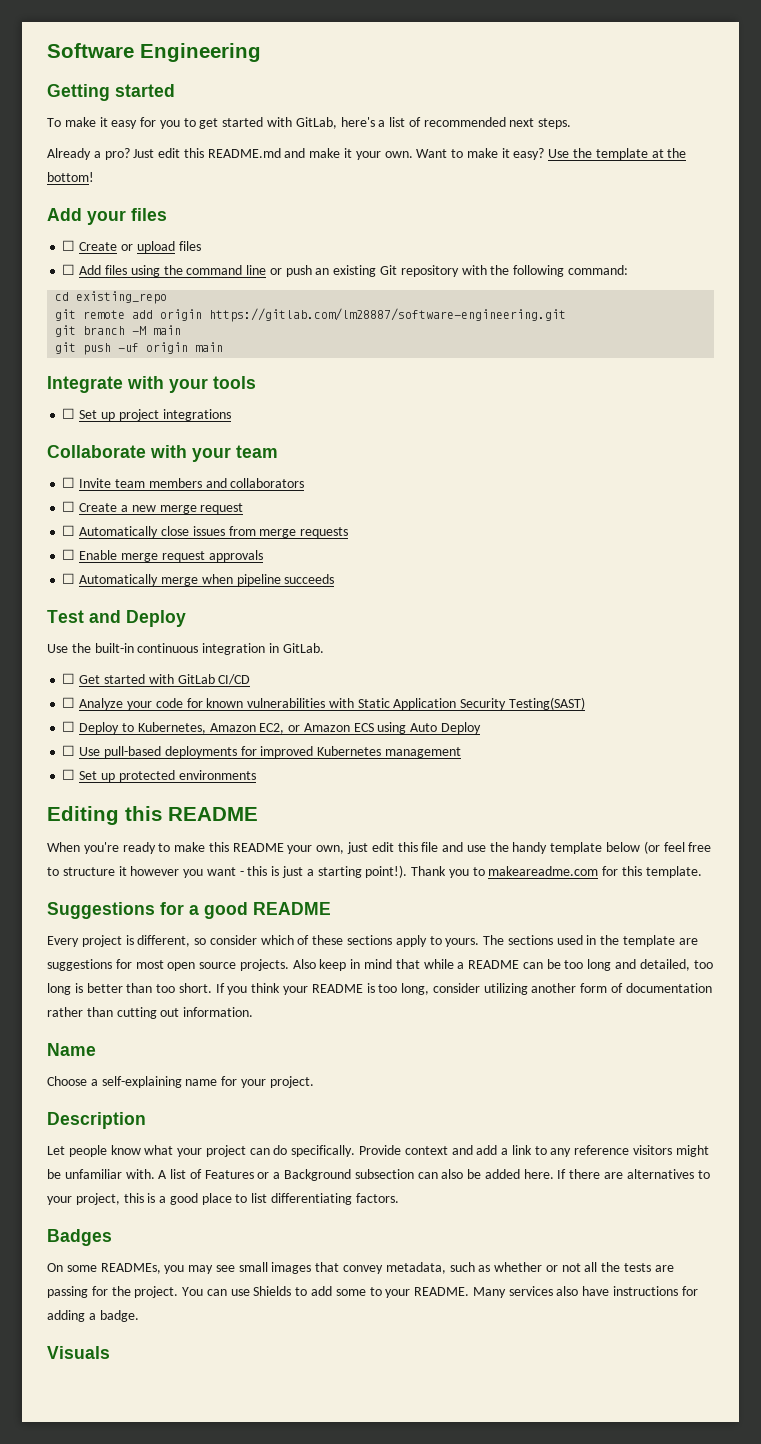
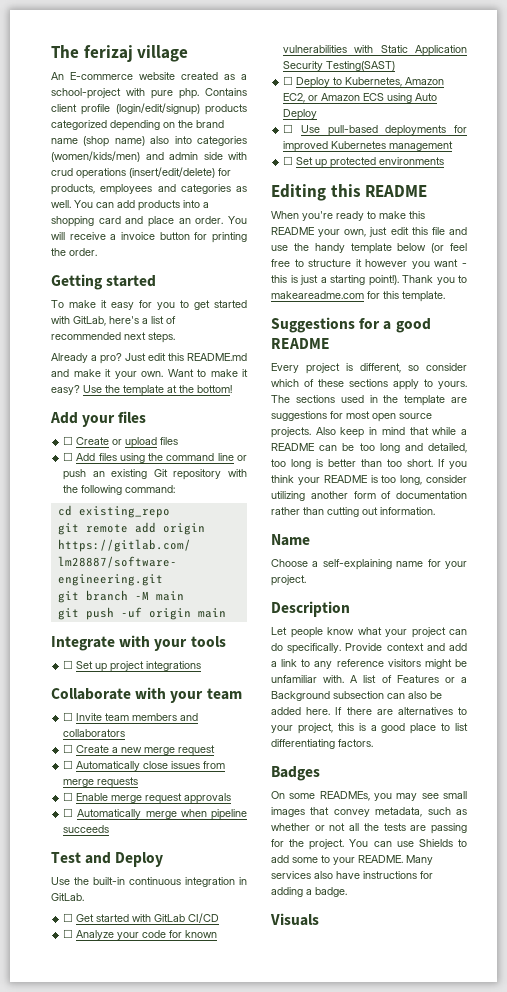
[47,43,261,62] Software Engineering -> [51,45,189,62] [51,72,247,80] [51,88,247,99] [51,103,248,115] [51,120,224,131] [51,136,248,147] [51,151,247,162] [51,167,231,179] [51,184,247,195] [51,200,209,211] [51,216,247,227] [51,232,247,243] [51,248,97,256] The ferizaj village // An E-commerce website created as a school-project with pure php. Contains client profile (login/edit/signup) products categorized depending on the brand name (shop name) also into categories (women/kids/men) and admin side with crud operations (insert/edit/delete) for products, employees and categories as well. You can add products into a shopping card and place an order. You will receive a invoice button for printing the order.

